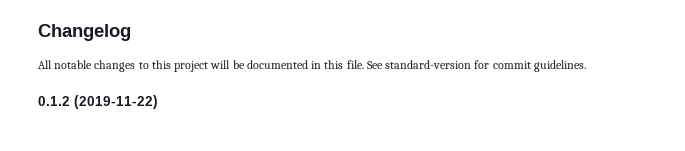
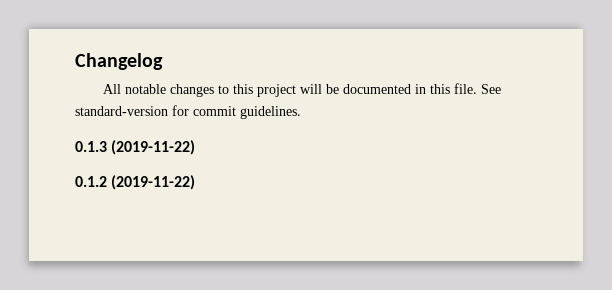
(586, 66) none -> [75,140,196,155] // 0.1.3 (2019-11-22)

